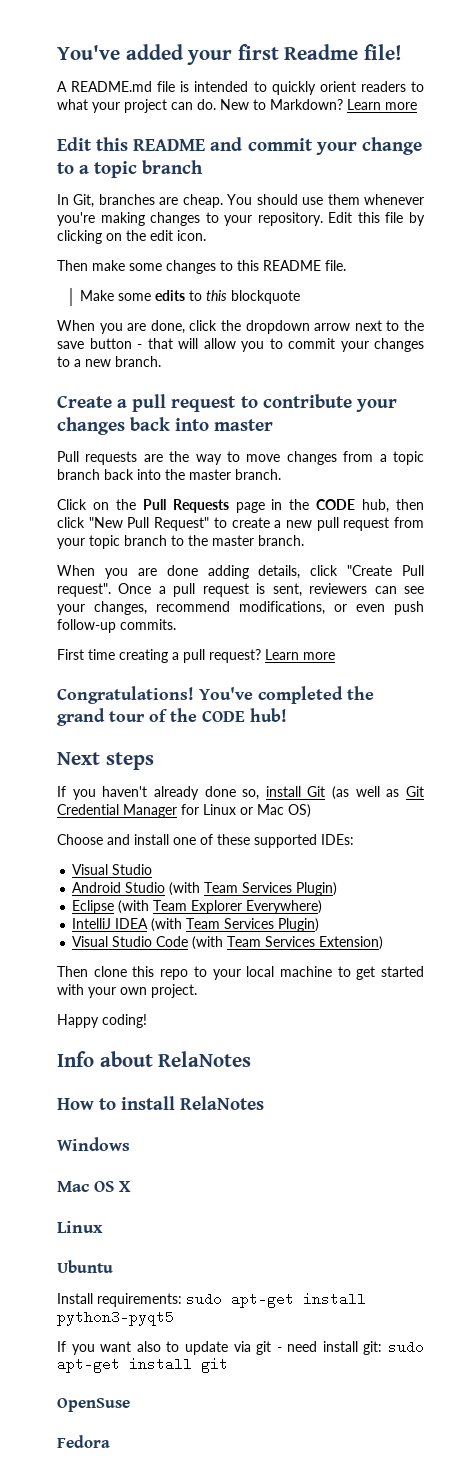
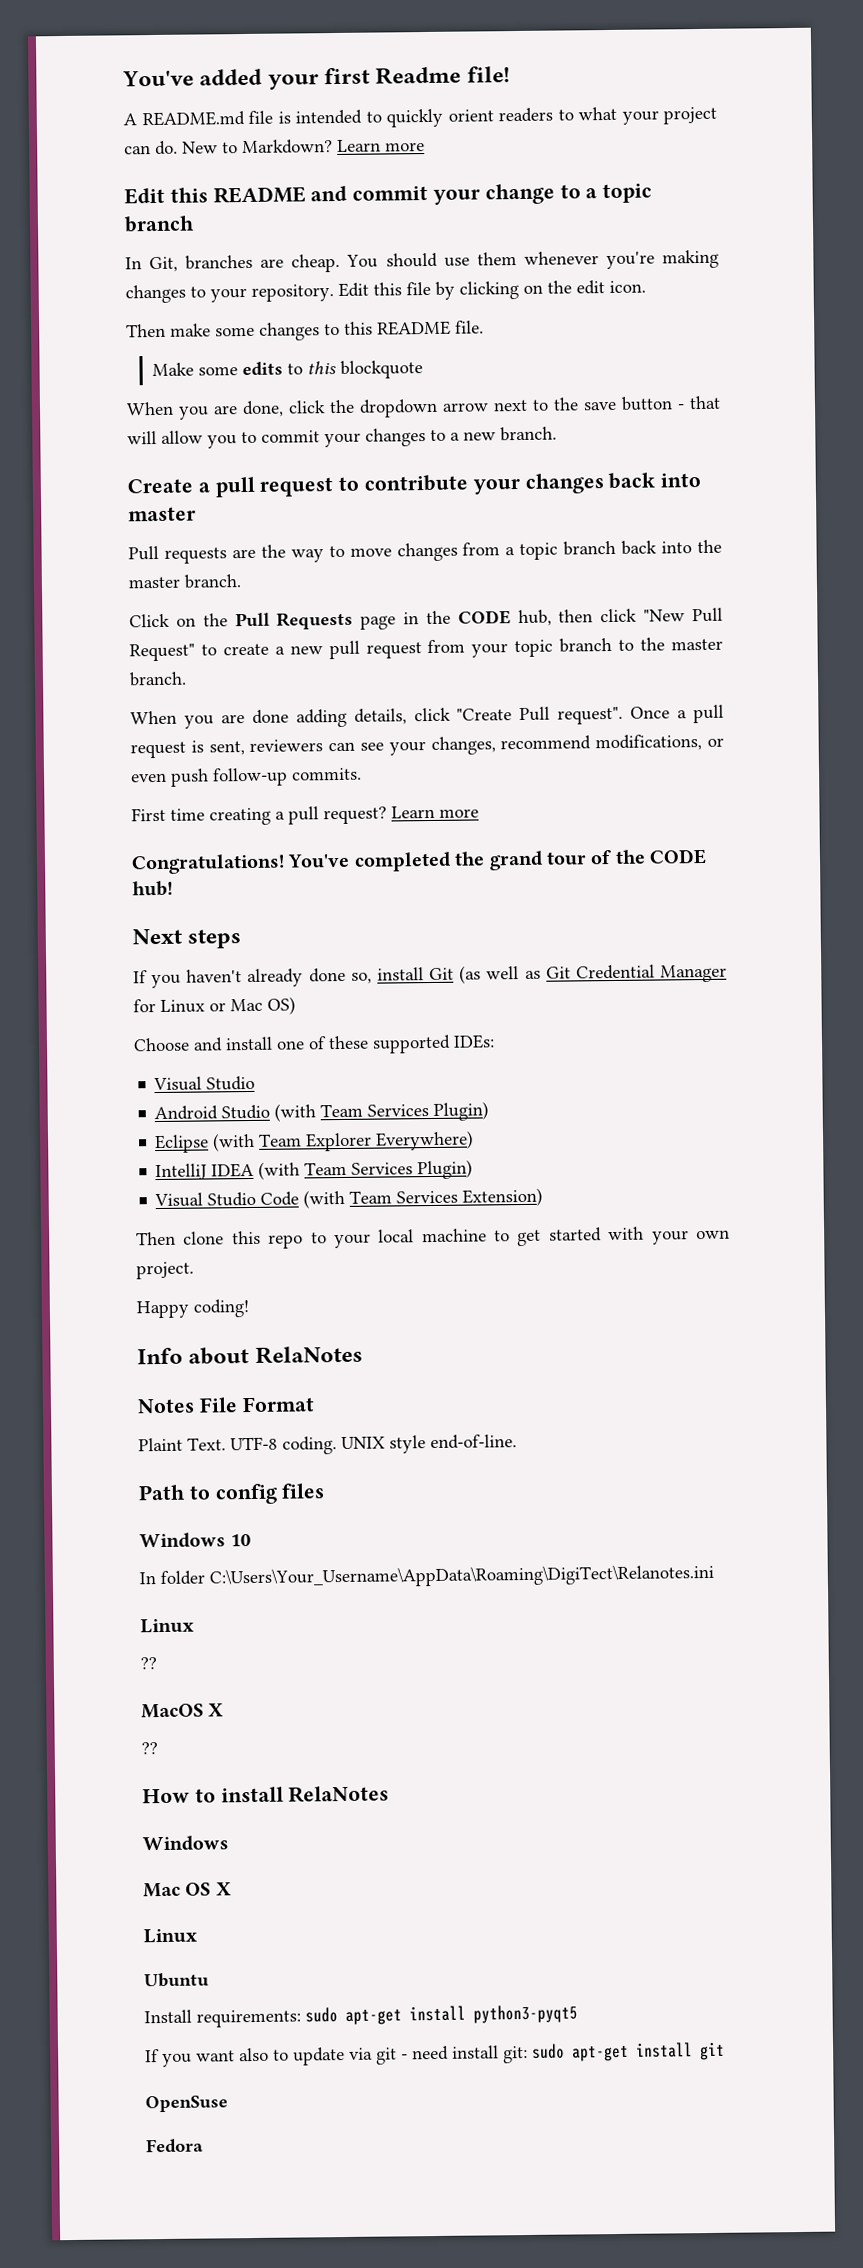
(252, 1059) none -> [137,1396,315,1414] [138,1434,517,1455] [138,1483,325,1505] [139,1532,252,1549] [139,1563,714,1589] [140,1618,195,1634] [140,1657,157,1670] [141,1703,225,1719] [141,1742,158,1755] // Notes File Format // Plaint Text. UTF-8 coding. UNIX style end-of-line. // Path to config files // Windows 10 // In folder C:\Users\Your_Username\AppData\Roaming\DigiTect\Relanotes.ini // Linux // ?? // MacOS X // ??

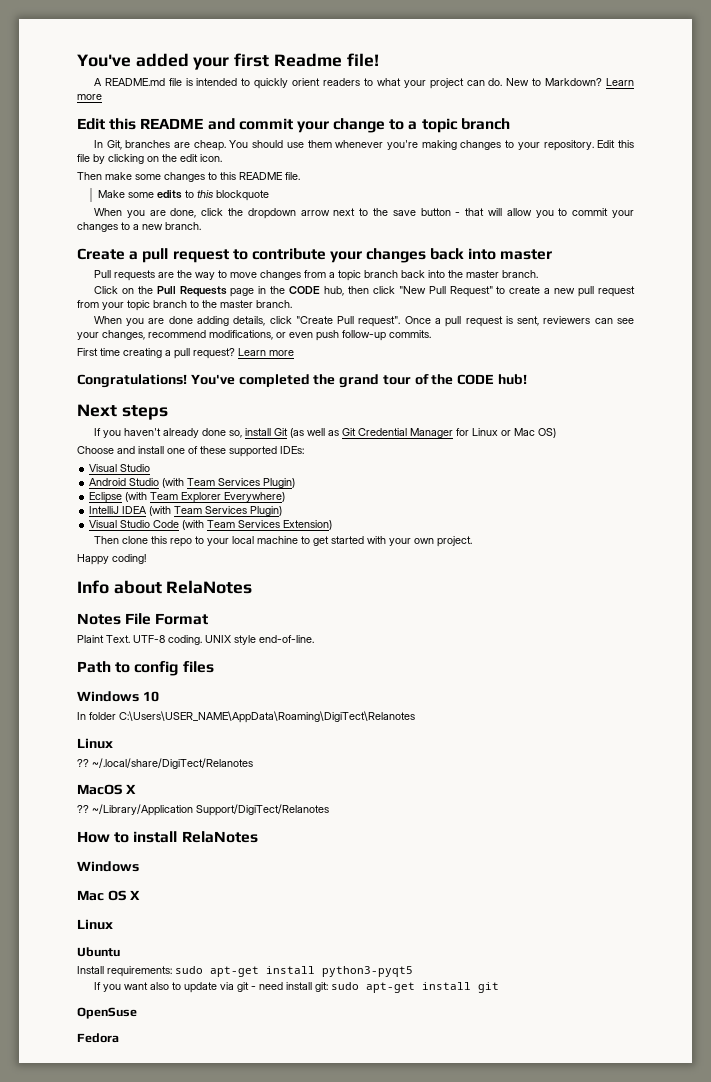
[209,1563,714,1589] C:\Users\Your_Username\AppData\Roaming\DigiTect\Relanotes.ini -> [119,711,415,723] C:\Users\USER_NAME\AppData\Roaming\DigiTect\Relanotes
(157, 1663) none -> [92,758,253,769] ~/.local/share/DigiTect/Relanotes
(158, 1748) none -> [92,804,329,816] ~/Library/Application Support/DigiTect/Relanotes

